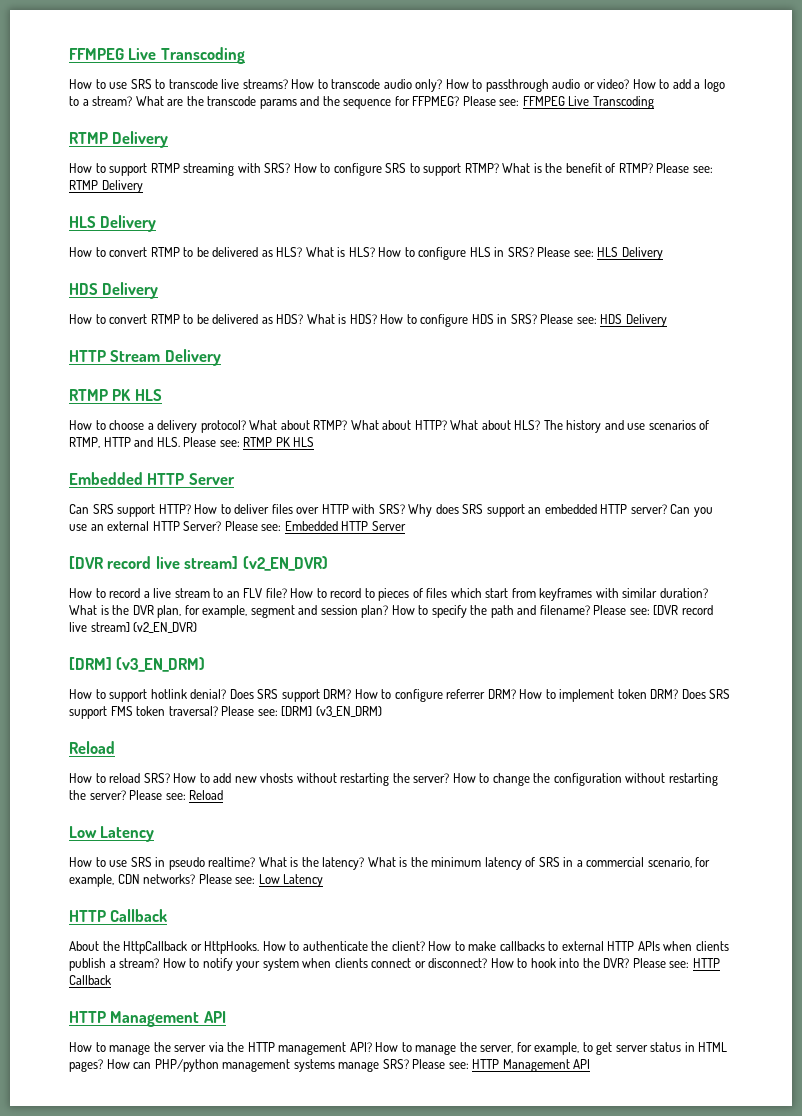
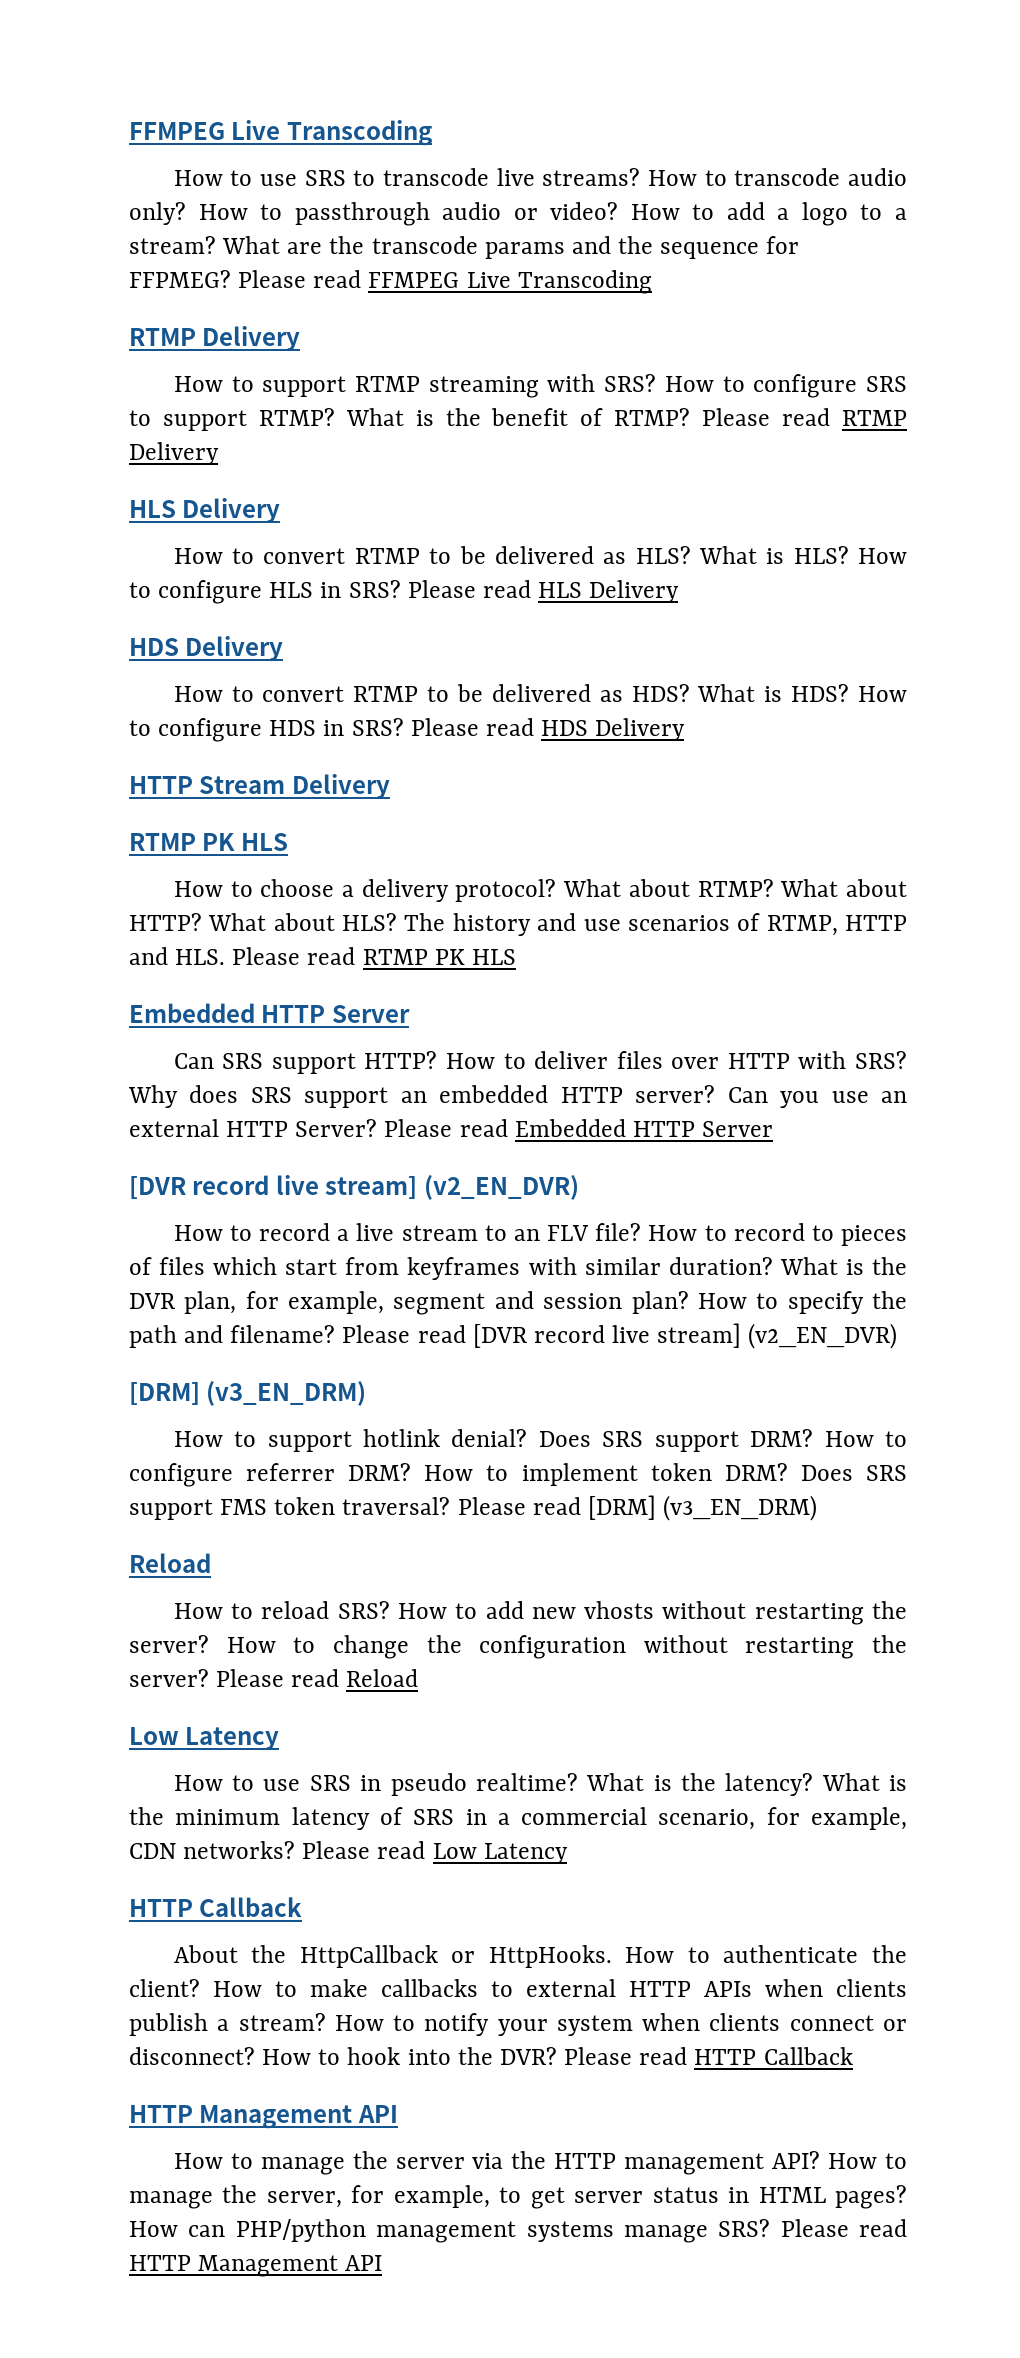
[499,99,520,106] see: -> [313,270,362,288] read
[692,166,713,173] see: -> [782,408,831,426] read
[573,250,594,257] see: -> [482,580,531,598] read
[576,317,597,324] see: -> [485,718,534,736] read
[219,440,240,447] see: -> [307,947,356,965] read
[261,524,282,531] see: -> [459,1119,508,1137] read
[629,608,650,615] see: -> [417,1325,466,1343] read
[257,709,278,716] see: -> [532,1497,581,1515] read
[165,793,186,800] see: -> [291,1669,340,1687] read
[235,877,256,884] see: -> [377,1841,426,1859] read
[669,961,690,968] see: -> [639,2047,688,2065] read
[448,1062,469,1069] see: -> [859,2219,907,2237] read

